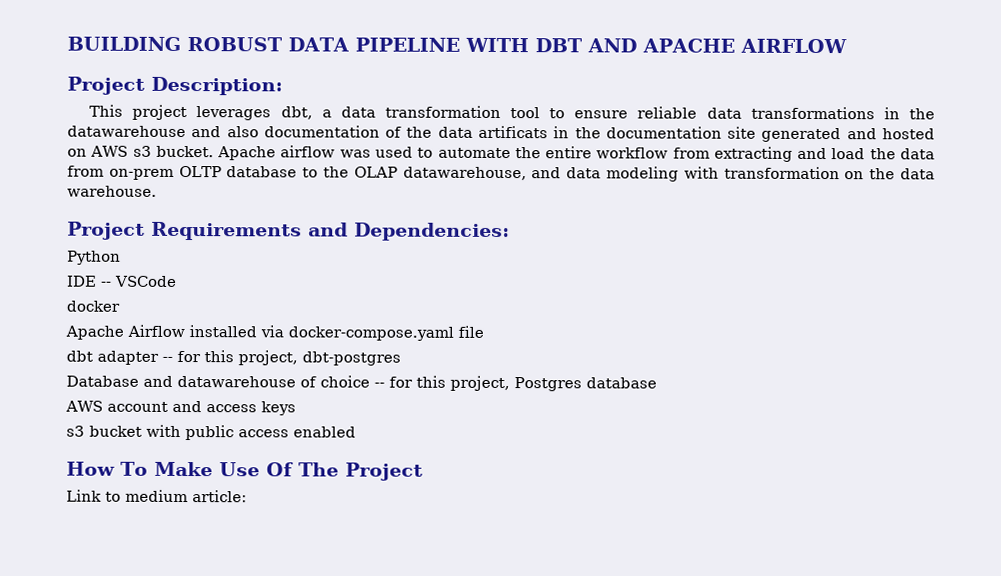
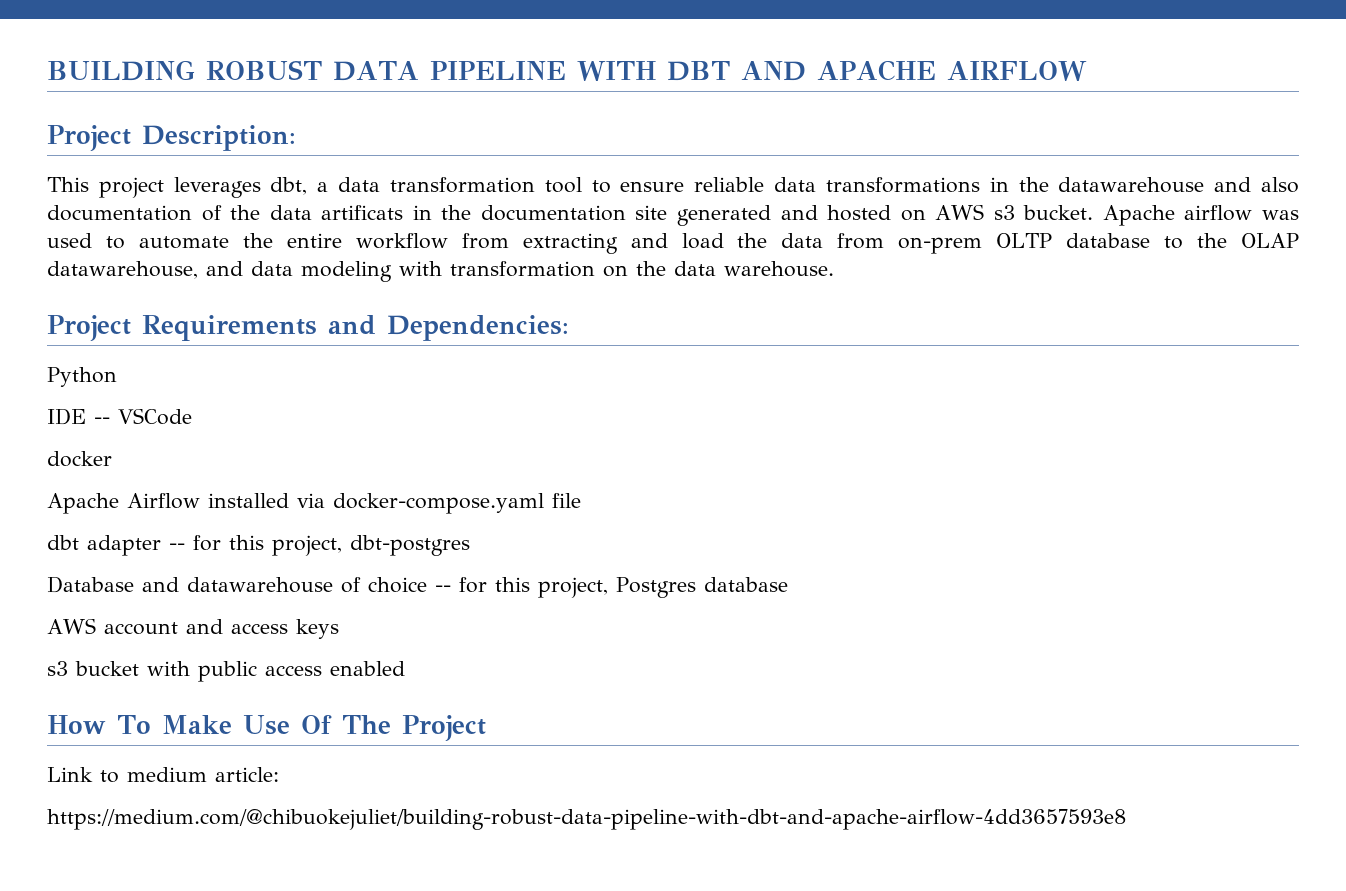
(247, 496) none -> [47,809,1126,830] // https://medium.com/@chibuokejuliet/building-robust-data-pipeline-with-dbt-and-apache-airflow-4dd3657593e8

